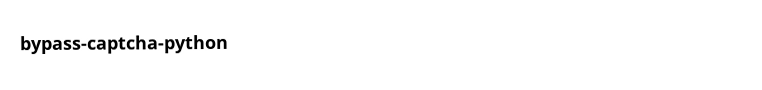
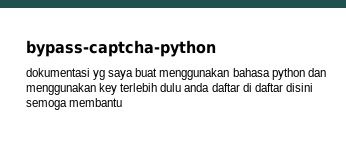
(229, 44) none -> [26,68,326,80] [26,83,313,95] [26,98,123,110] // dokumentasi yg saya buat menggunakan bahasa python dan menggunakan key terlebih dulu anda daftar di daftar disini semoga membantu

